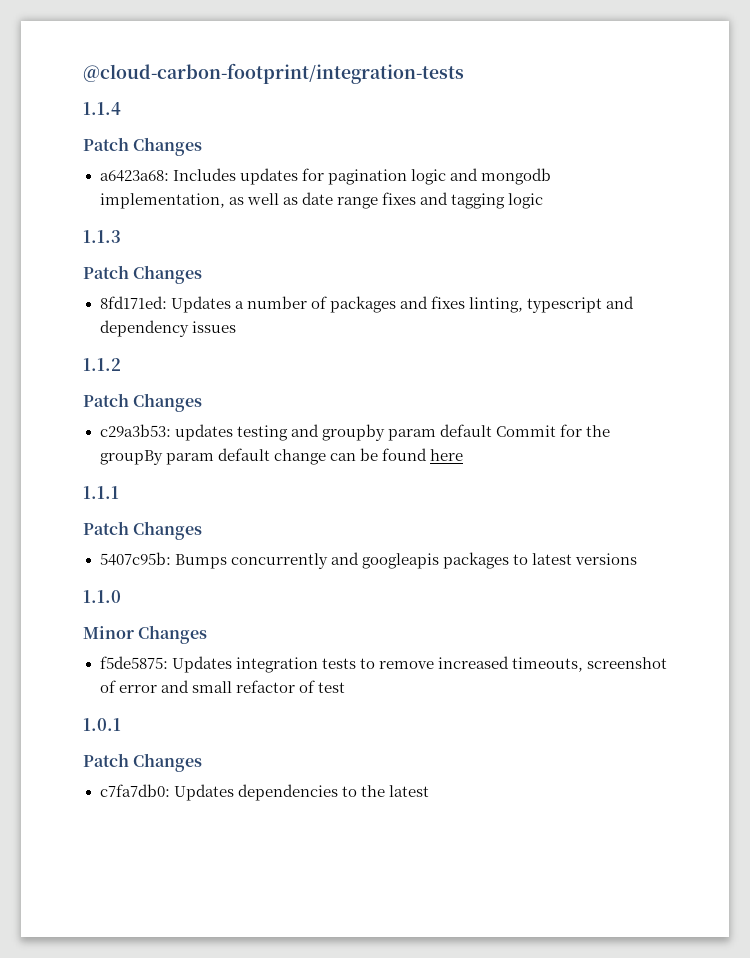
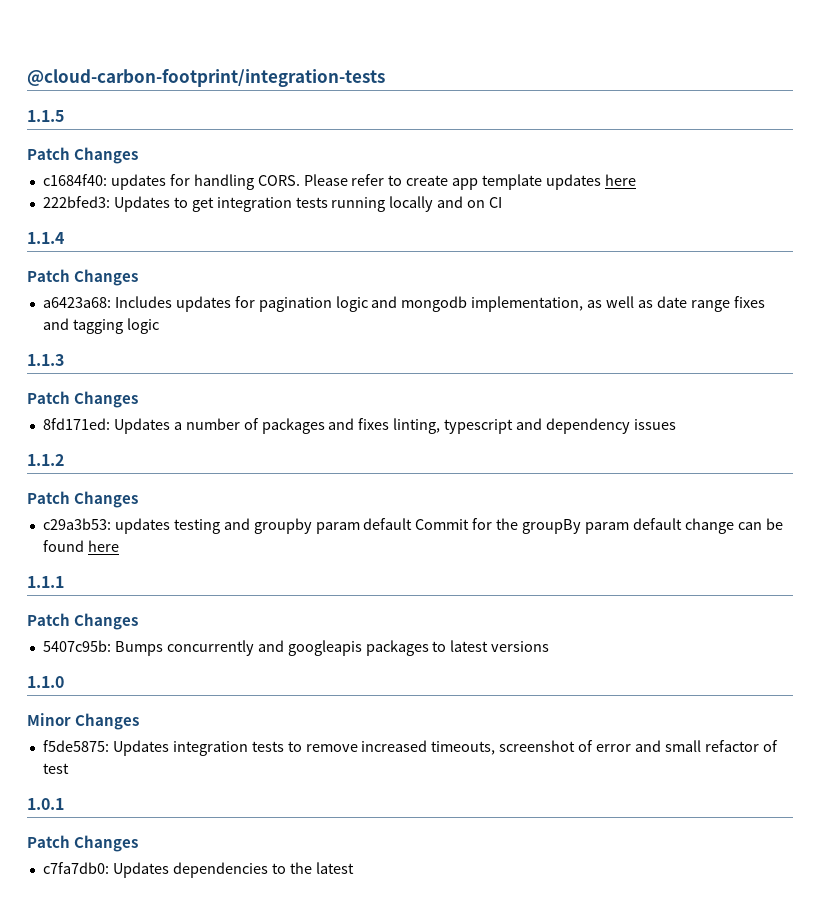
(464, 73) none -> [27,110,64,122] [27,147,139,164] [42,174,636,190] [42,196,503,212] // 1.1.5 // Patch Changes // c1684f40: updates for handling CORS. Please refer to create app template updates here // 222bfed3: Updates to get integration tests running locally and on CI

